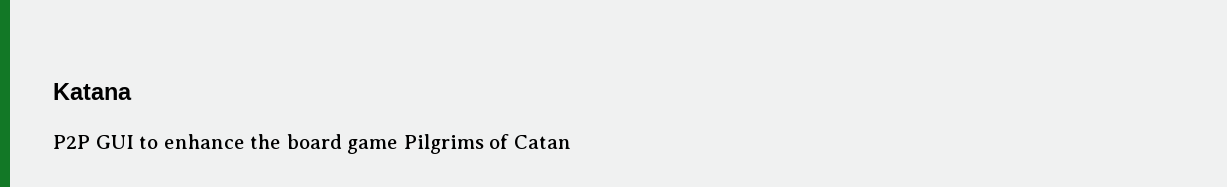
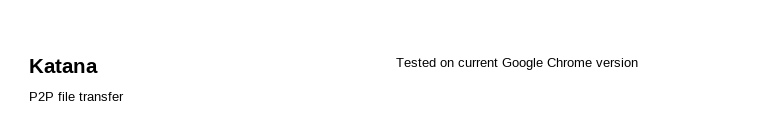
[95,134,571,154] GUI to enhance the board game Pilgrims of Catan -> [58,92,124,101] [396,58,638,70] file transfer // Tested on current Google Chrome version

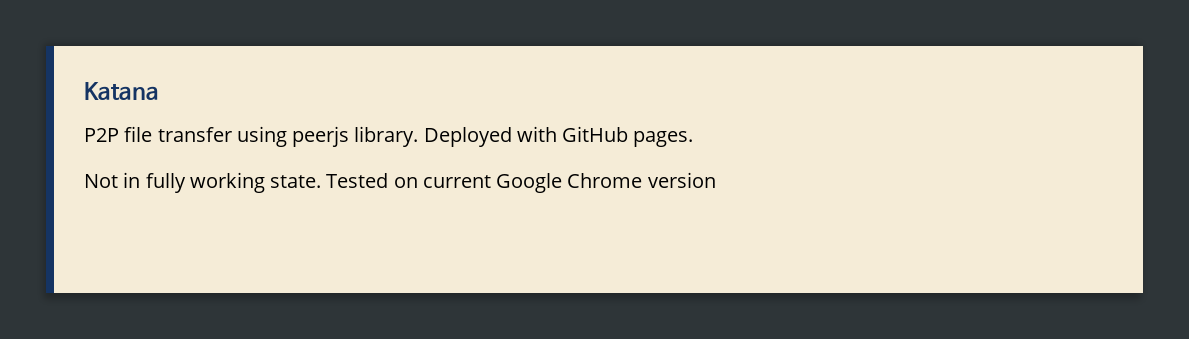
(124, 96) // -> [236,126,694,147] [84,172,322,193] using peerjs library. Deployed with GitHub pages. // Not in fully working state.

